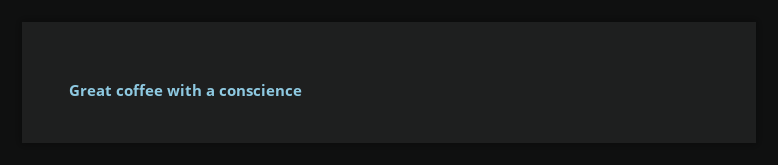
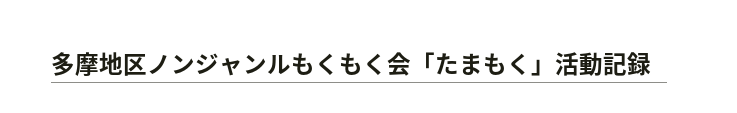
[69,84,303,96] Great coffee with a conscience -> [51,52,651,77] 多摩地区ノンジャンルもくもく会「たまもく」活動記録

